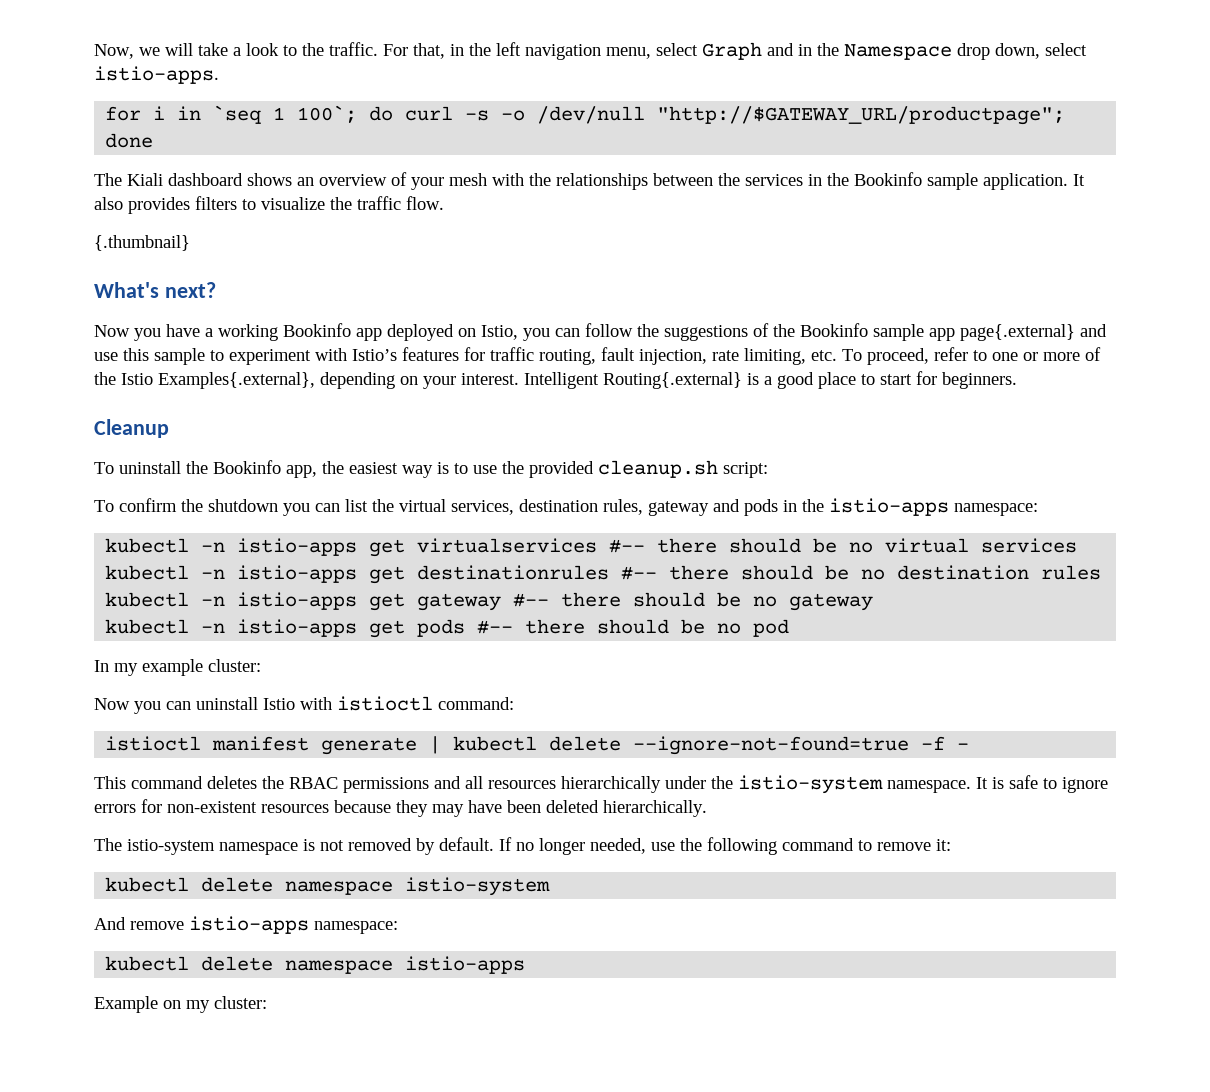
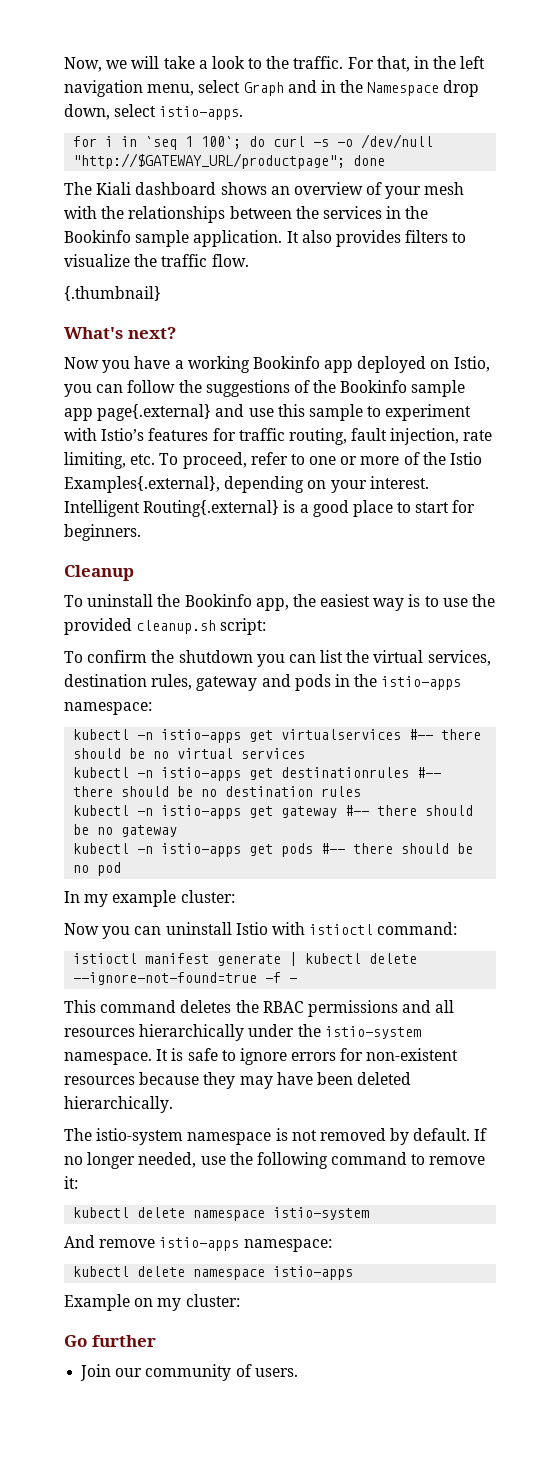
(267, 1002) none -> [64,1335,156,1347] [80,1364,298,1381] // Go further // Join our community of users.

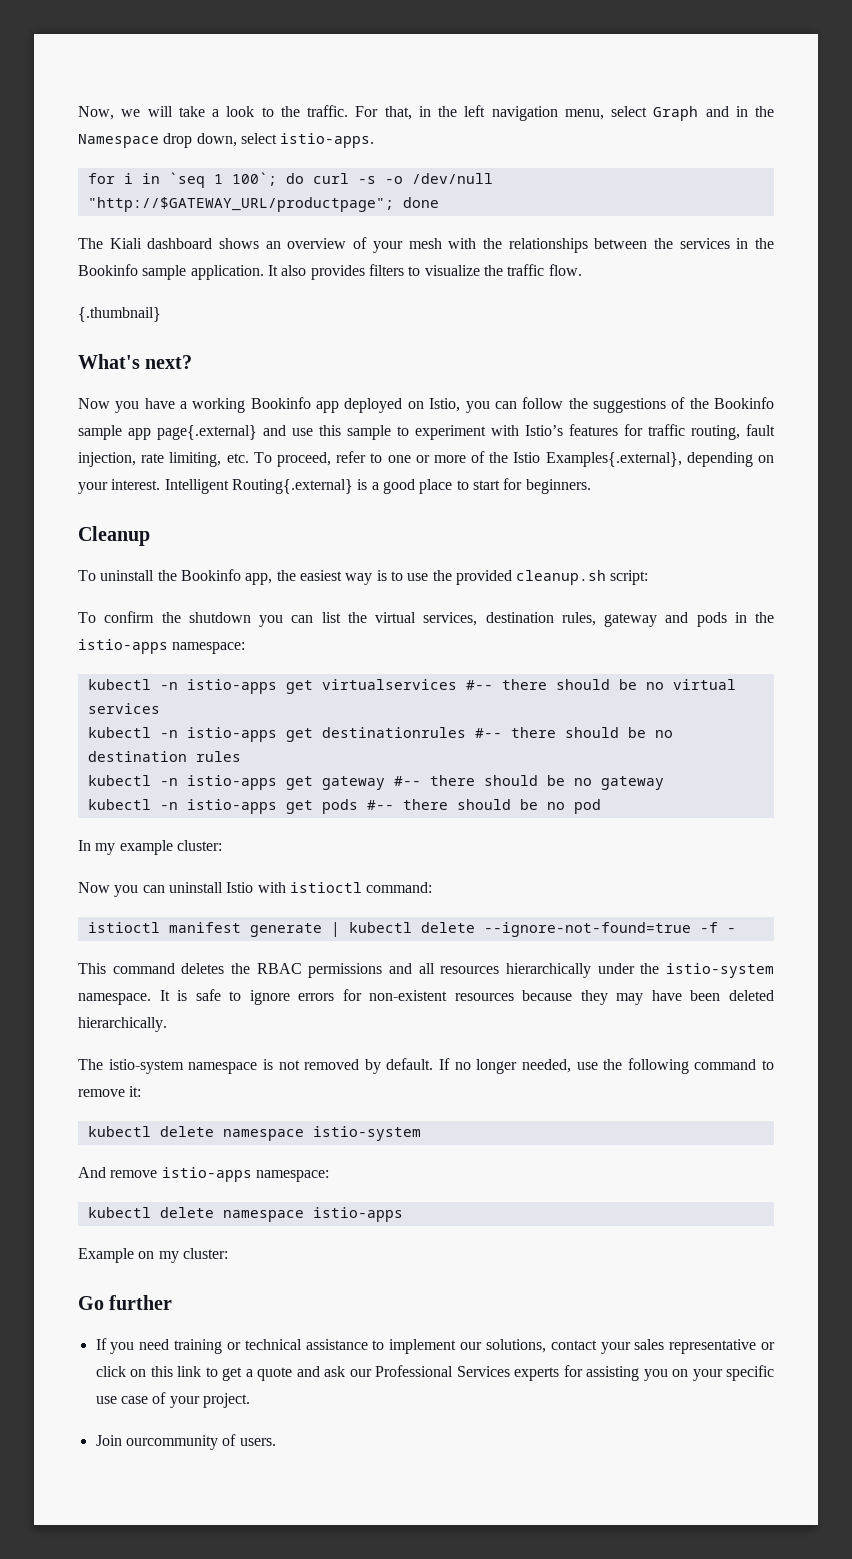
(156, 1341) none -> [95,1338,775,1354] [95,1365,774,1381] [95,1392,250,1408] // If you need training or technical assistance to implement our solutions, contact your sales representative or click on this link to get a quote and ask our Professional Services experts for assisting you on your specific use case of your project.
[115,1364,232,1381] our community -> [125,1435,218,1450] ourcommunity

